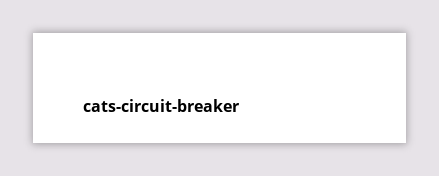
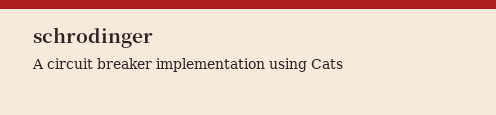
[83,99,239,112] cats-circuit-breaker -> [33,27,153,48] [32,58,343,72] schrodinger // A circuit breaker implementation using Cats

